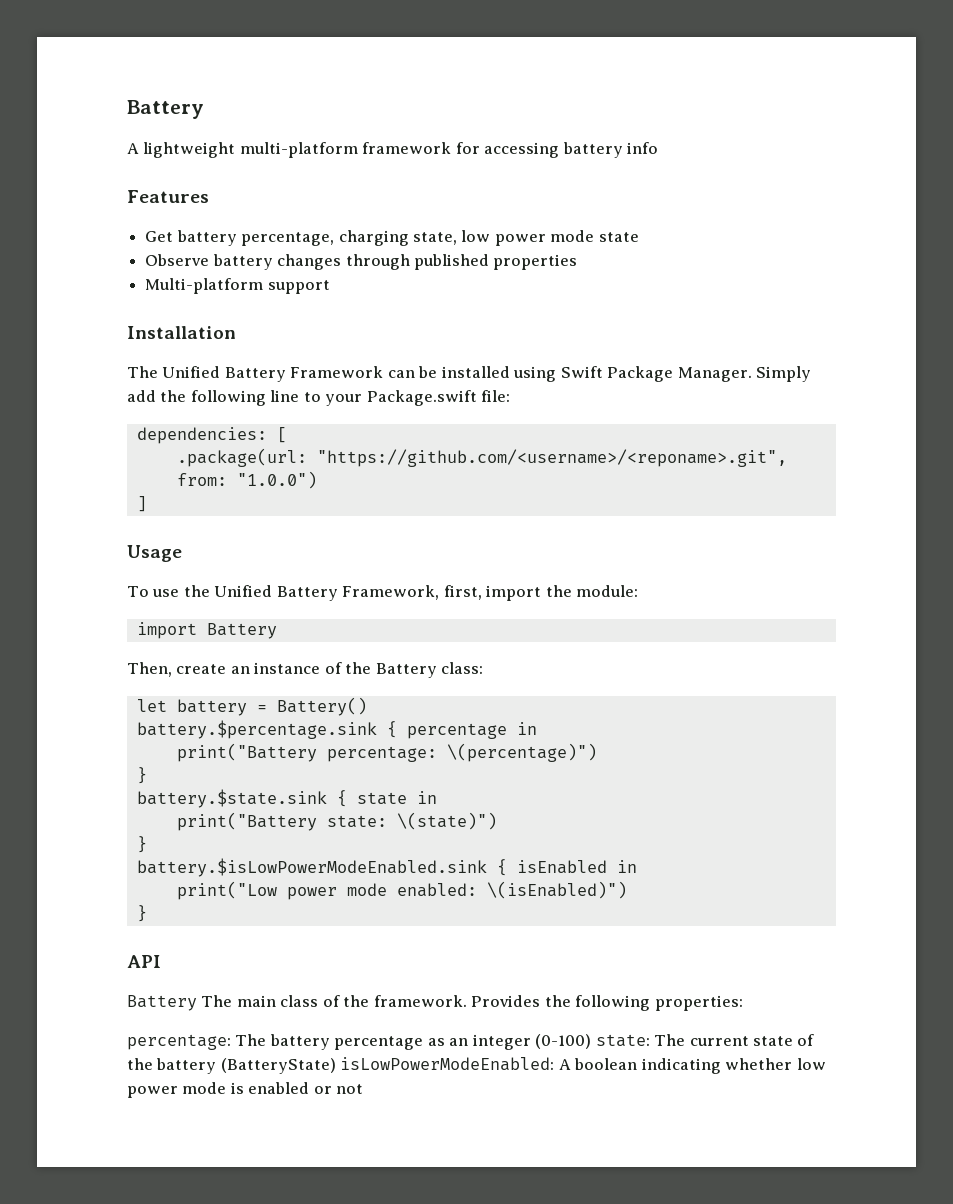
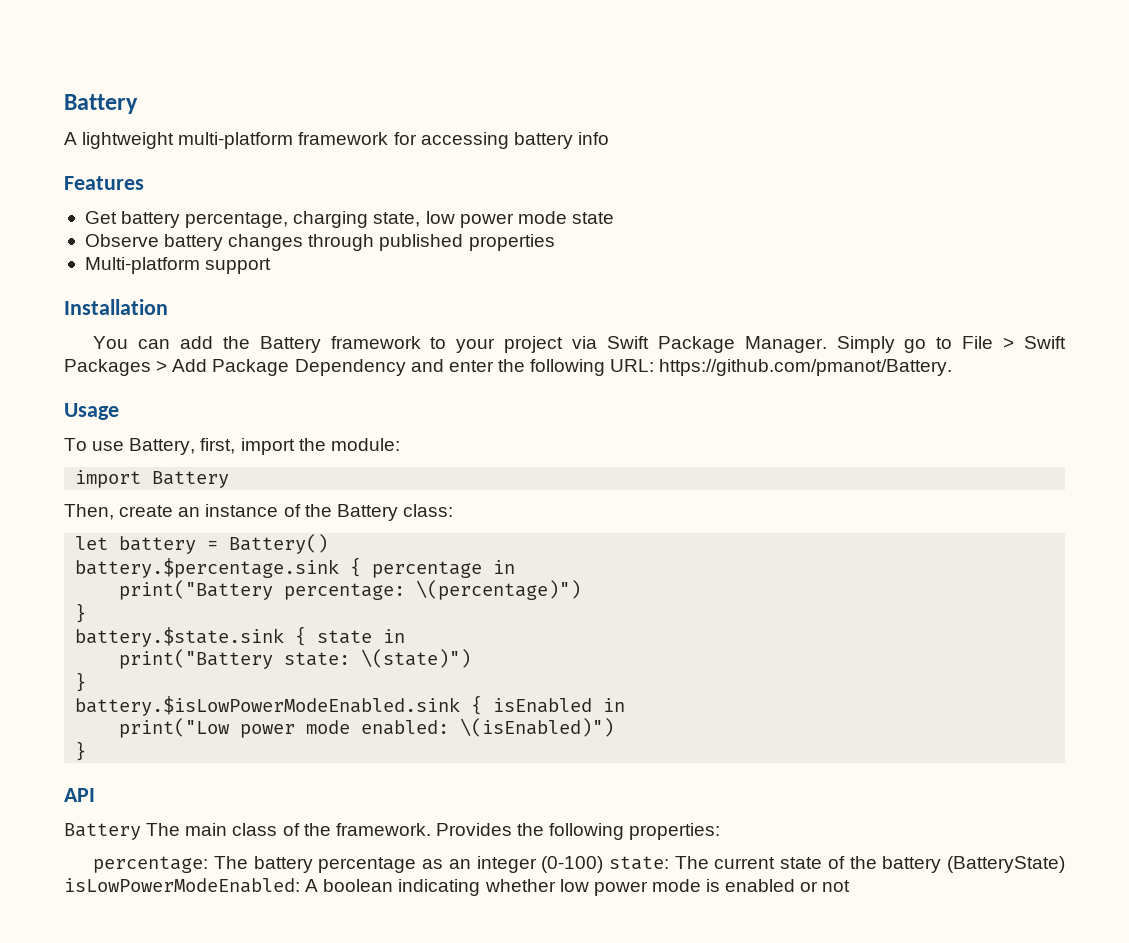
[127,366,812,382] [127,390,511,406] [136,427,287,444] [176,448,787,467] [176,471,317,489] [136,496,147,512] The Unified Battery Framework can be installed using Swift Package Manager. Simply add the following line to your Package.swift file: // dependencies: [ // .package(url: "https://github.com/<username>/<reponame>.git", from: "1.0.0") // ] -> [93,336,1066,353] [64,359,953,376] You can add the Battery framework to your project via Swift Package Manager. Simply go to File > Swift Packages > Add Package Dependency and enter the following URL: https://github.com/pmanot/Battery.
[183,585,440,601] the Unified Battery Framework, -> [129,438,196,455] Battery,

